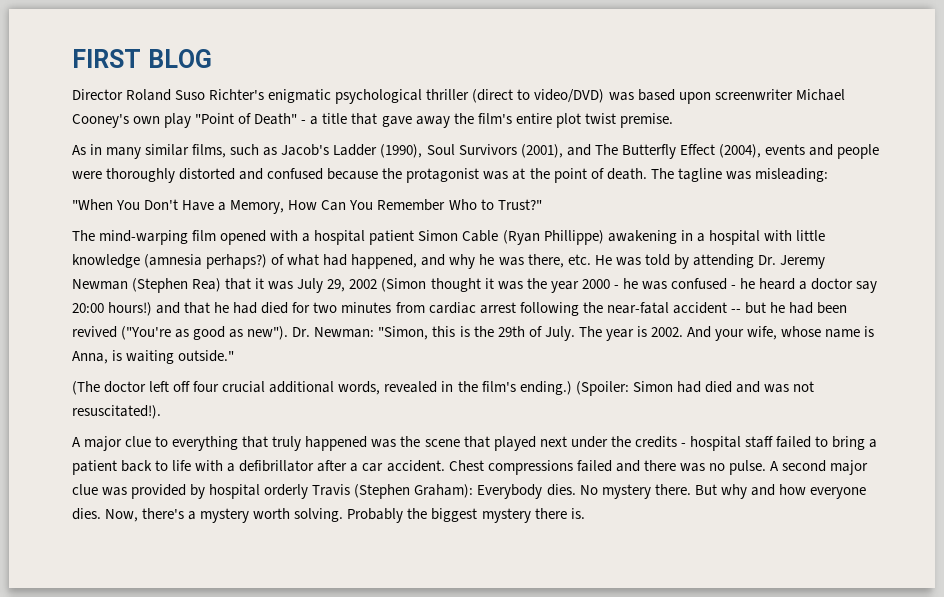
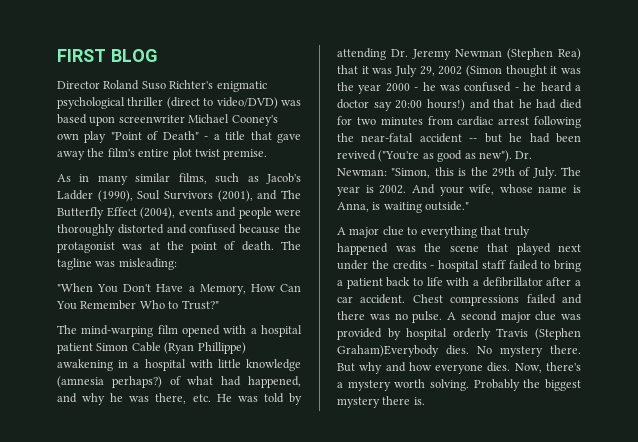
[72,381,814,396] [72,405,161,419] // (The doctor left off four crucial additional words, revealed in the film's ending.) (Spoiler: Simon had died and was not resuscitated!). -> (470, 206) none
[414,484,543,499] Graham): Everybody -> [337,345,439,357] Graham)Everybody

